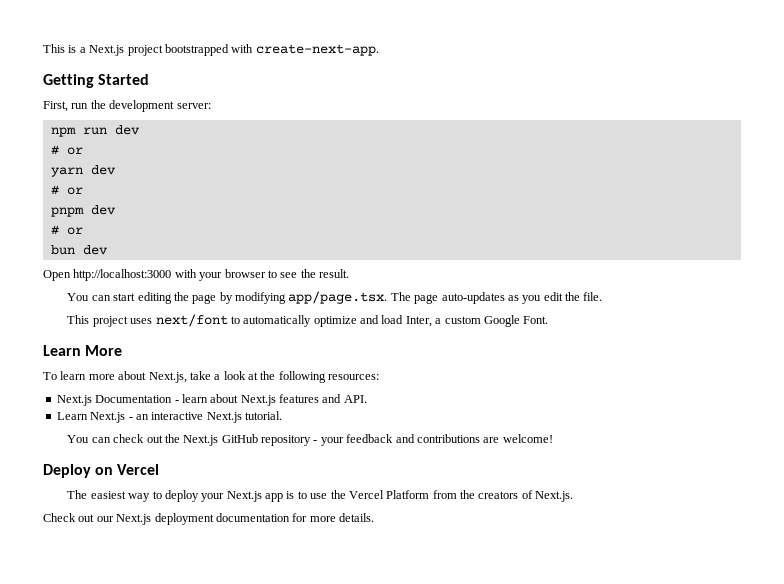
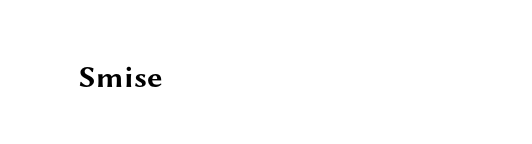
[43,44,379,56] [43,74,150,88] [43,100,211,112] [50,125,140,137] [50,145,83,155] [50,165,116,177] [50,185,83,195] [50,205,116,217] [50,225,83,235] [50,245,108,255] [43,269,349,281] [67,291,603,304] [67,314,549,327] [43,345,123,356] [43,371,380,383] [56,394,367,406] [56,411,282,423] [67,434,553,446] [43,464,160,478] [67,490,574,502] [43,513,374,525] This is a Next.js project bootstrapped with create-next-app. // Getting Started // First, run the development server: // npm run dev // # or // yarn dev // # or // pnpm dev // # or // bun dev // Open http://localhost:3000 with your browser to see the result. // You can start editing the page by modifying app/page.tsx. The page auto-updates as you edit the file. // This project uses next/font to automatically optimize and load Inter, a custom Google Font. // Learn More // To learn more about Next.js, take a look at the following resources: // Next.js Documentation - learn about Next.js features and API. // Learn Next.js - an interactive Next.js tutorial. // You can check out the Next.js GitHub repository - your feedback and contributions are welcome! // Deploy on Vercel // The easiest way to deploy your Next.js app is to use the Vercel Platform from the creators of Next.js. // Check out our Next.js deployment documentation for more details. -> [79,66,163,87] Smise

